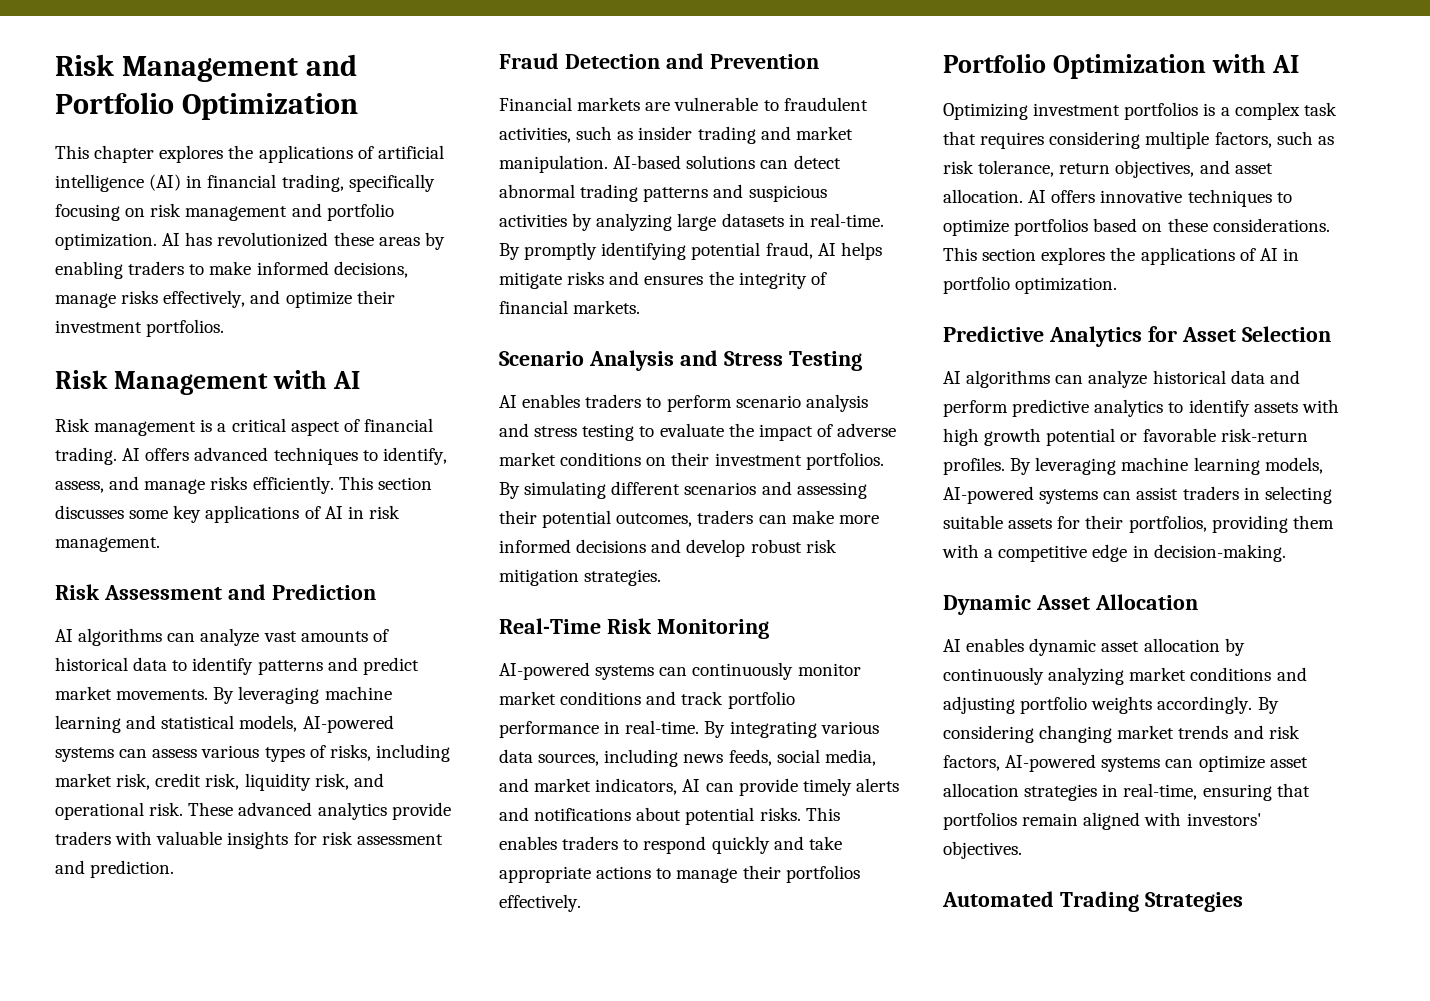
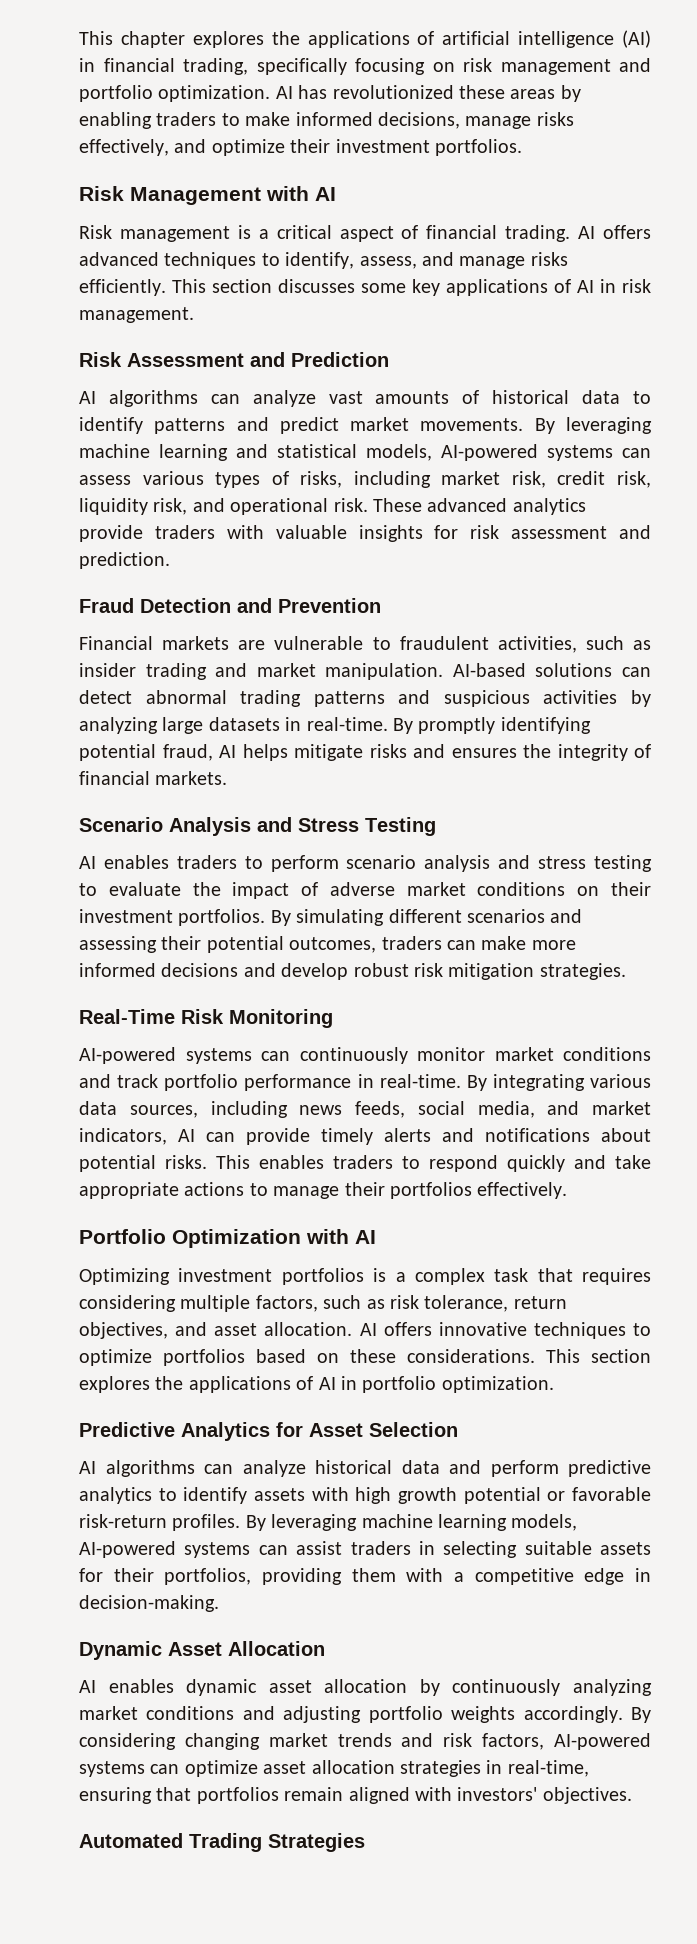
[55,54,357,82] [55,92,358,120] Risk Management and Portfolio Optimization // -> (79, 38) none

